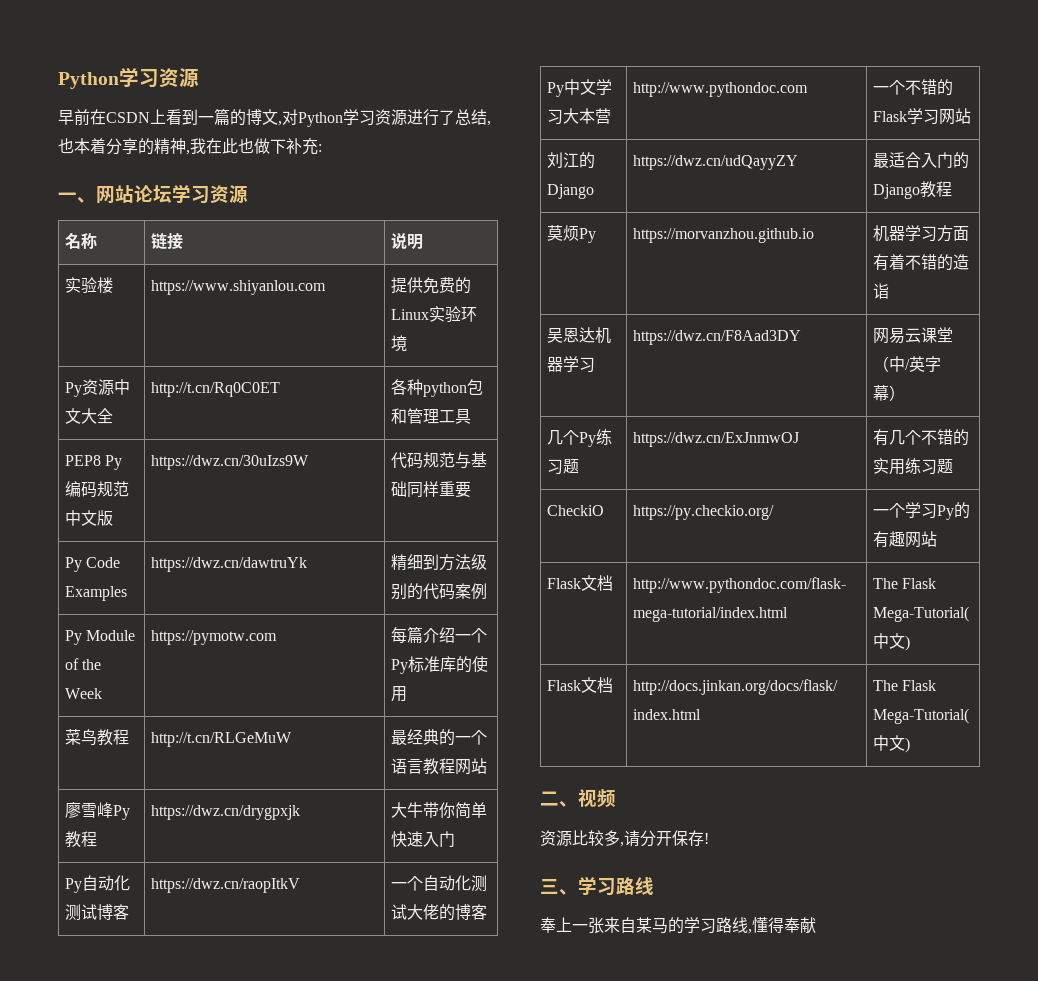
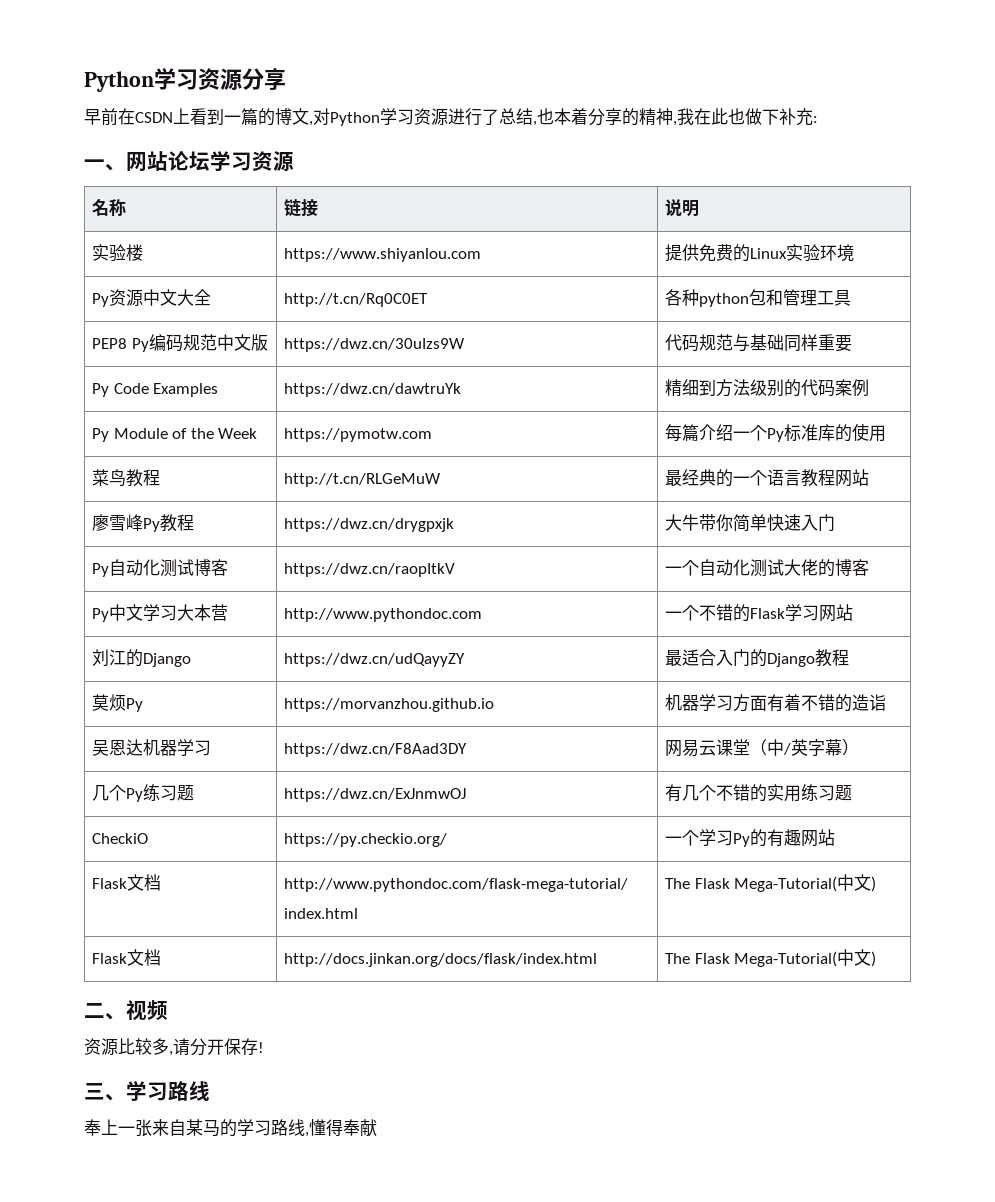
[58,67,199,89] Python学习资源 -> [84,68,286,92] Python学习资源分享

